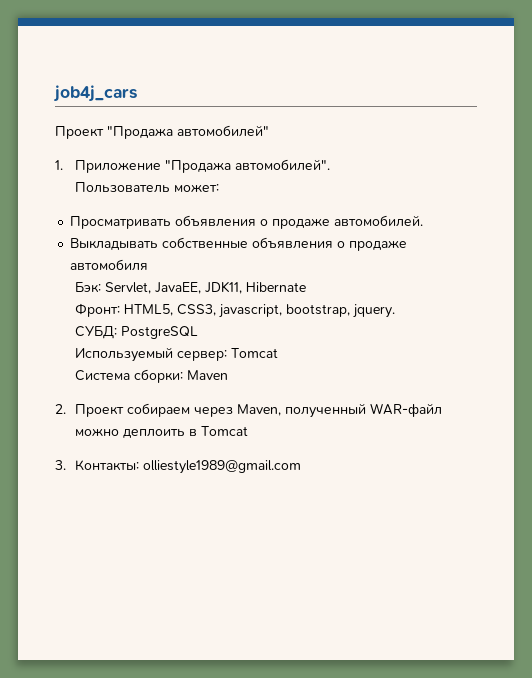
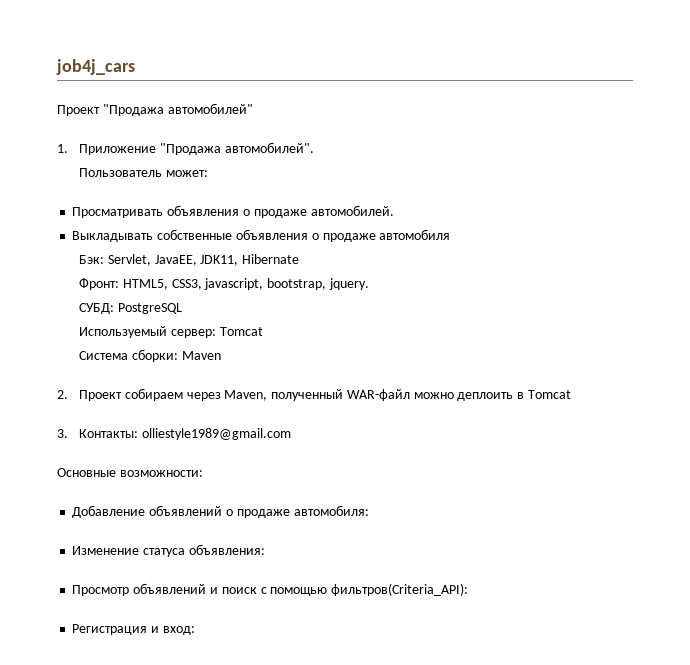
(302, 467) none -> [57,468,203,477] [72,505,369,518] [72,544,265,557] [72,583,469,596] [72,624,195,635] // Основные возможности: // Добавление объявлений о продаже автомобиля: // Изменение статуса объявления: // Просмотр объявлений и поиск с помощью фильтров(Criteria_API): // Регистрация и вход:

